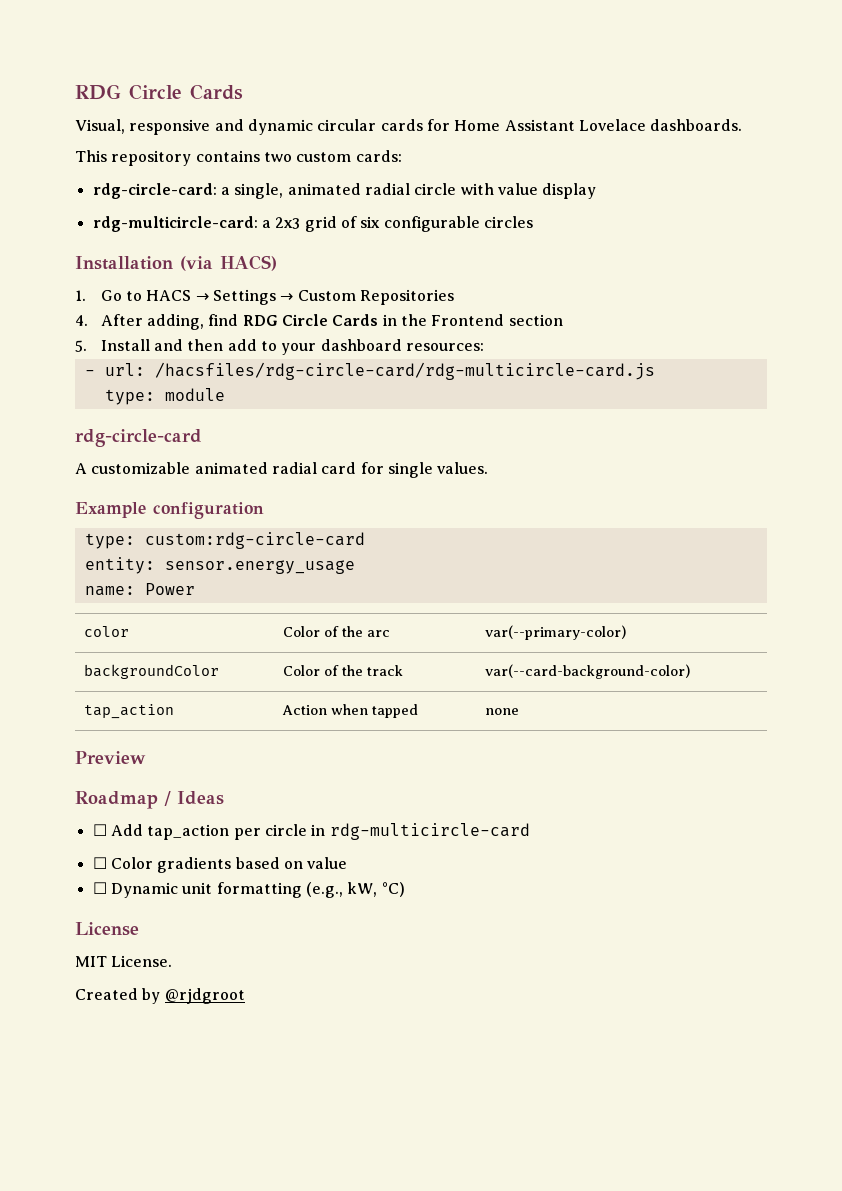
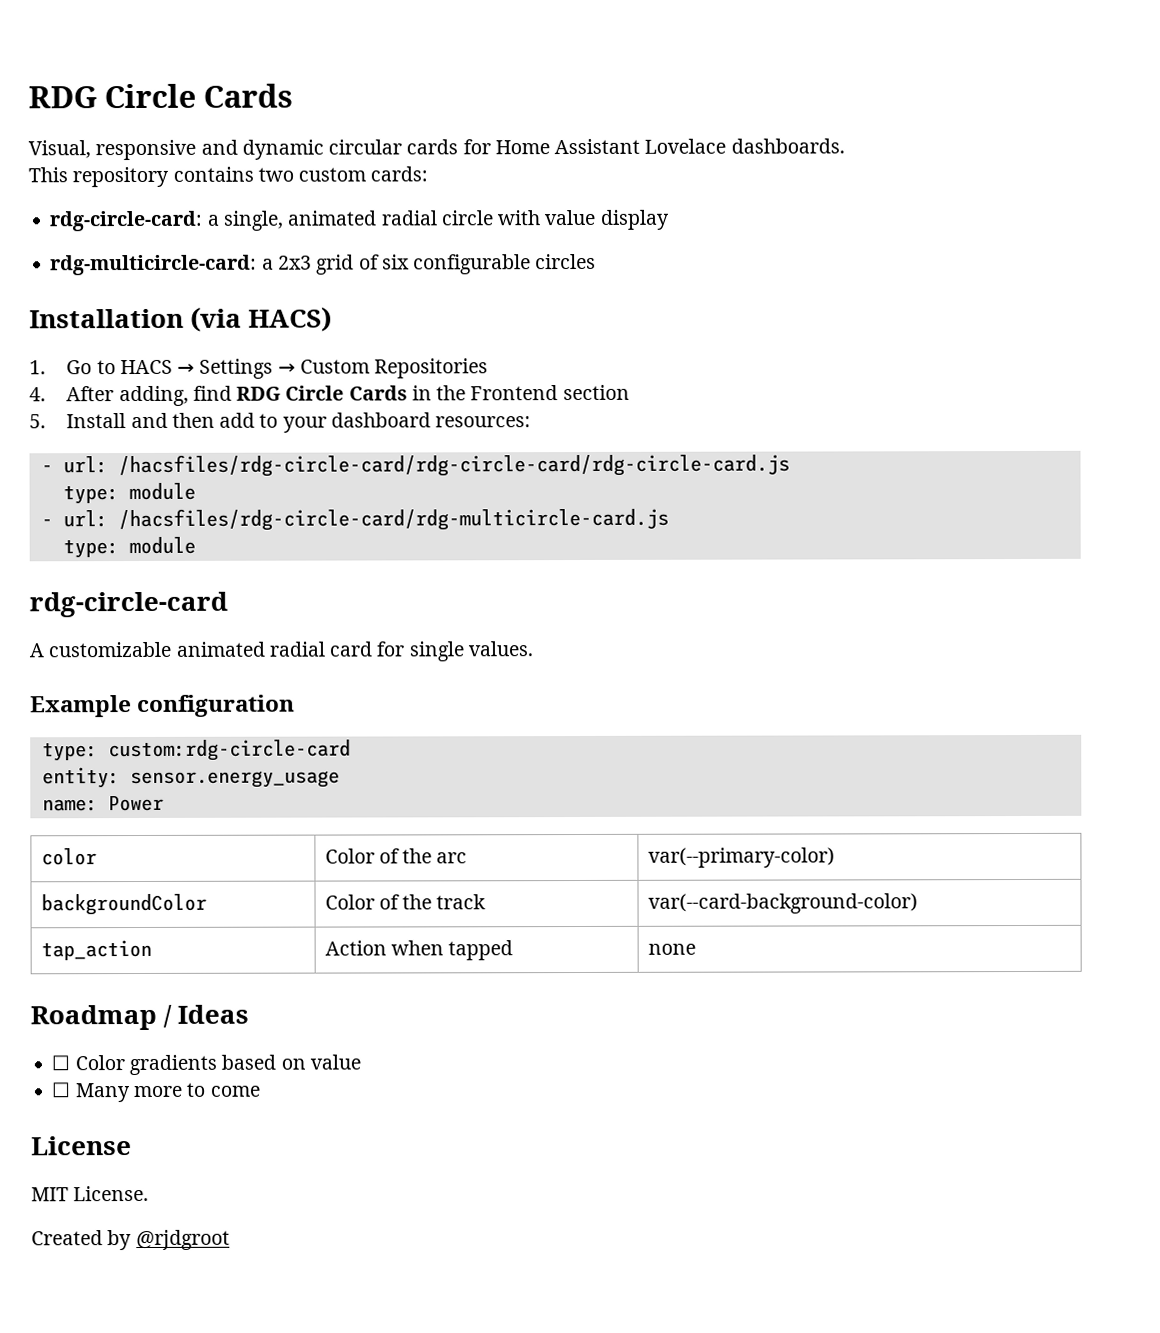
(484, 347) none -> [40,453,790,478] [62,482,196,505] // - url: /hacsfiles/rdg-circle-card/rdg-circle-card/rdg-circle-card.js // type: module
[75,751,146,764] // Preview -> (696, 949) none
[92,823,530,840] // ☐ Add tap_action per circle in rdg-multicircle-card -> (250, 1014) none
[110,882,405,898] Dynamic unit formatting (e.g., kW, °C) -> [74,1082,260,1103] Many more to come

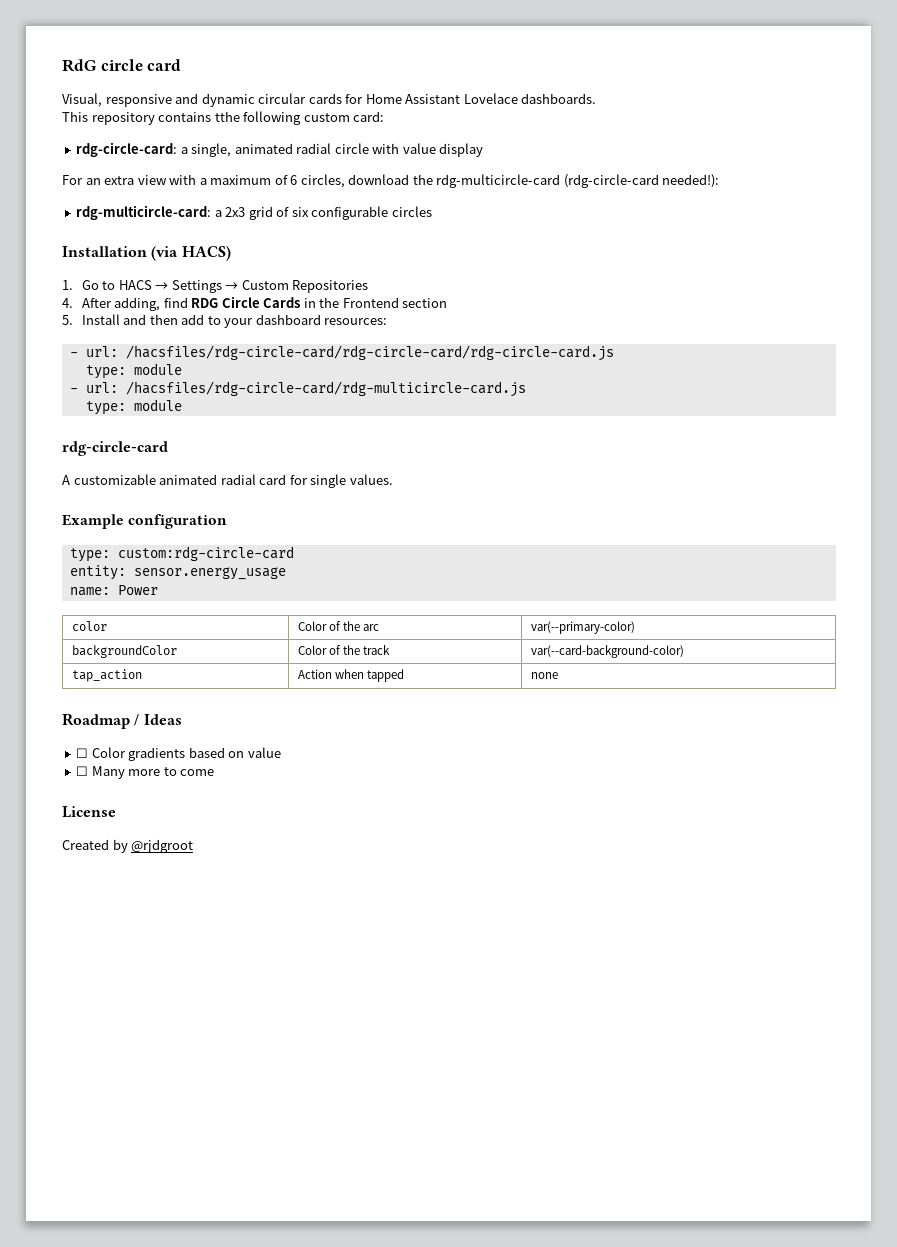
[28,83,294,109] RDG Circle Cards -> [62,59,182,72] RdG circle card
[257,166,429,182] two custom cards: -> [214,111,385,125] tthe following custom card:
(670, 219) none -> [62,174,720,188] // For an extra view with a maximum of 6 circles, download the rdg-multicircle-card (rdg-circle-card needed!):
[31,1185,150,1202] // MIT License. -> (116, 812) none

